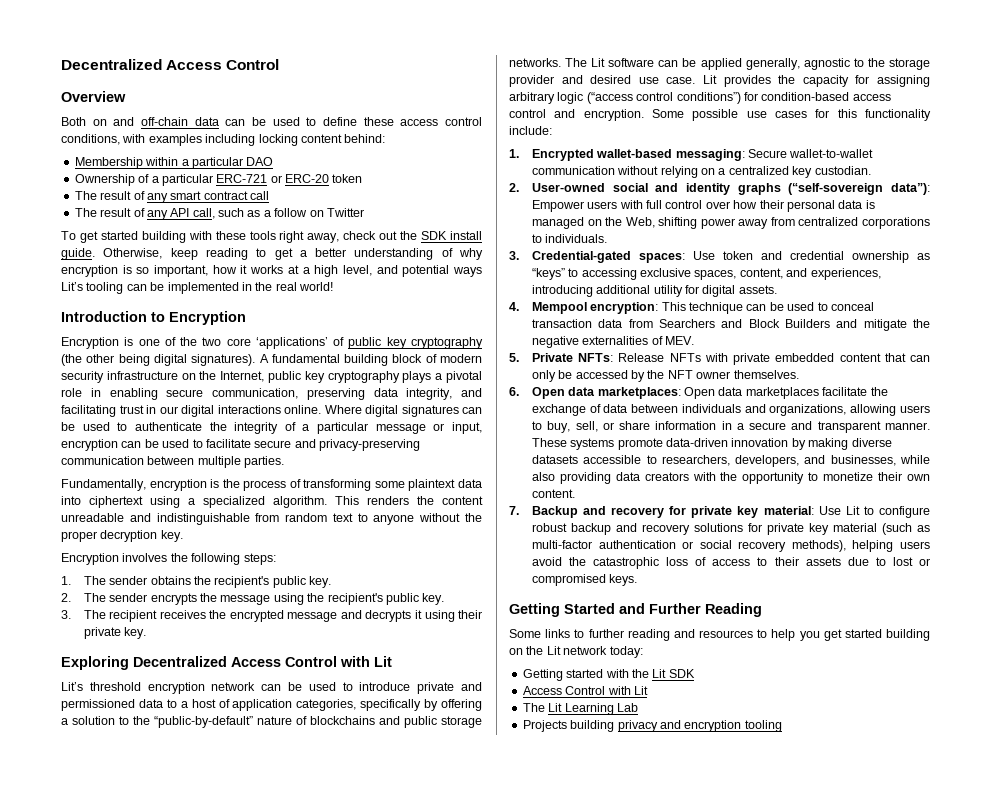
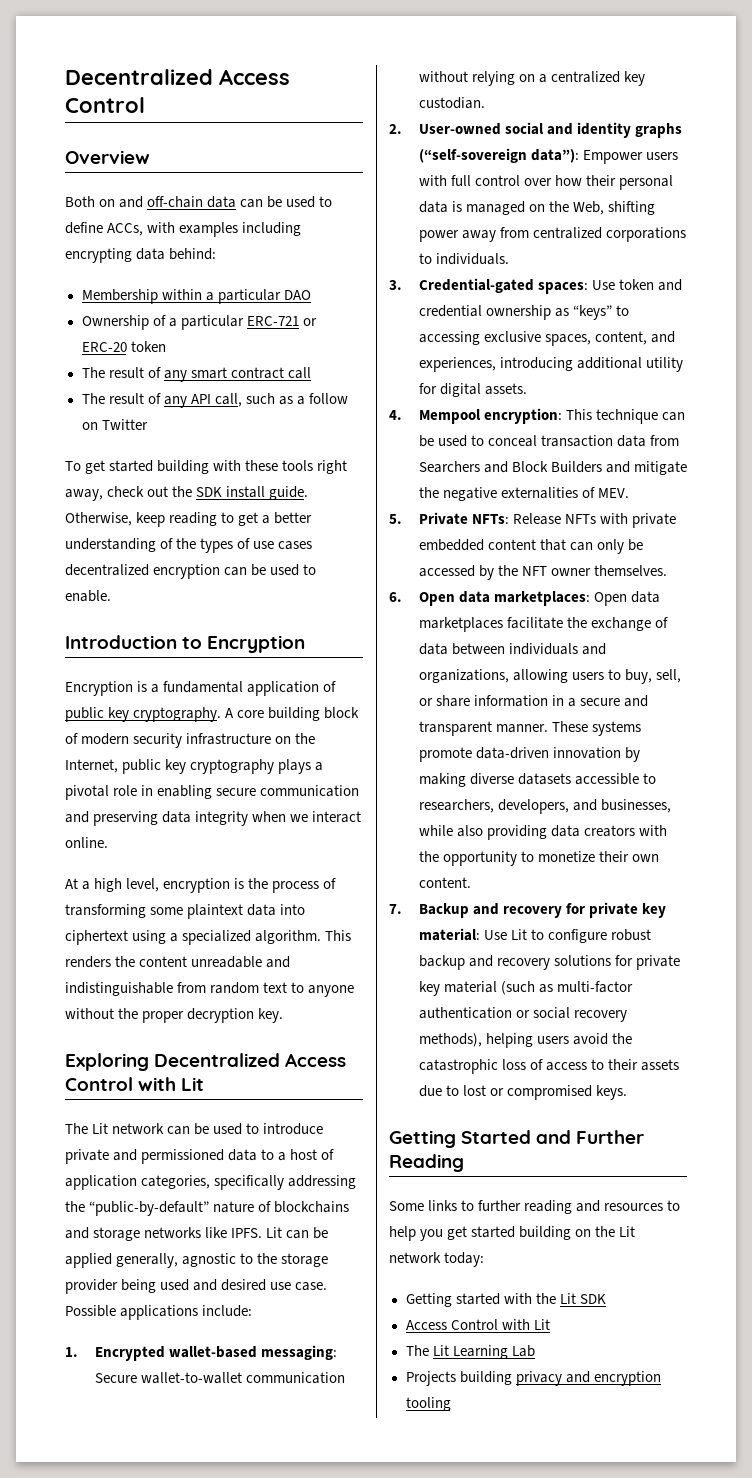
[363,117,482,126] [61,134,120,145] these access control conditions, -> [107,223,144,236] ACCs,
[258,134,342,146] locking content -> [65,248,166,263] encrypting data
[459,248,484,260] [61,265,482,277] [61,282,333,294] why encryption is so important, how it works at a high level, and potential ways Lit’s tooling can be implemented in the real world! -> [176,538,313,553] [65,564,317,579] [65,590,111,602] the types of use cases decentralized encryption can be used to enable.
[138,337,483,349] [61,354,340,366] one of the two core ‘applications’ of public key cryptography (the other being digital signatures). A fundamental -> [151,681,337,696] [65,707,265,722] a fundamental application of public key cryptography. A core
[212,388,482,400] [61,405,482,417] [61,422,482,434] [61,439,420,451] [61,456,285,468] [61,479,146,491] communication, preserving data integrity, and facilitating trust in our digital interactions online. Where digital signatures can be used to authenticate the integrity of a particular message or input, encryption can be used to facilitate secure and privacy-preserving communication between multiple parties. // Fundamentally, -> [260,785,360,797] [65,811,362,826] [65,837,108,848] [65,878,160,892] communication and preserving data integrity when we interact online. // At a high level,
[61,553,276,565] [61,576,332,588] [61,593,445,605] [61,610,482,622] [83,627,147,639] // Encryption involves the following steps: // 1. The sender obtains the recipient's public key. // 2. The sender encrypts the message using the recipient's public key. // 3. The recipient receives the encrypted message and decrypts it using their private key. -> (284, 1015) none
[61,682,205,694] Lit’s threshold encryption -> [65,1123,109,1134] The Lit
[424,699,482,711] [61,716,129,725] by offering a solution to -> [288,1175,357,1189] addressing
[404,716,482,728] [509,58,655,67] public storage networks. The Lit software -> [93,1227,283,1241] storage networks like IPFS. Lit
(554, 81) none -> [121,1279,190,1293] being used
[703,75,930,87] [509,92,891,104] [509,109,931,121] Lit provides the capacity for assigning arbitrary logic (“access control conditions”) for condition-based access control and encryption. Some possible use cases for this functionality -> [65,1305,199,1320] Possible applications

